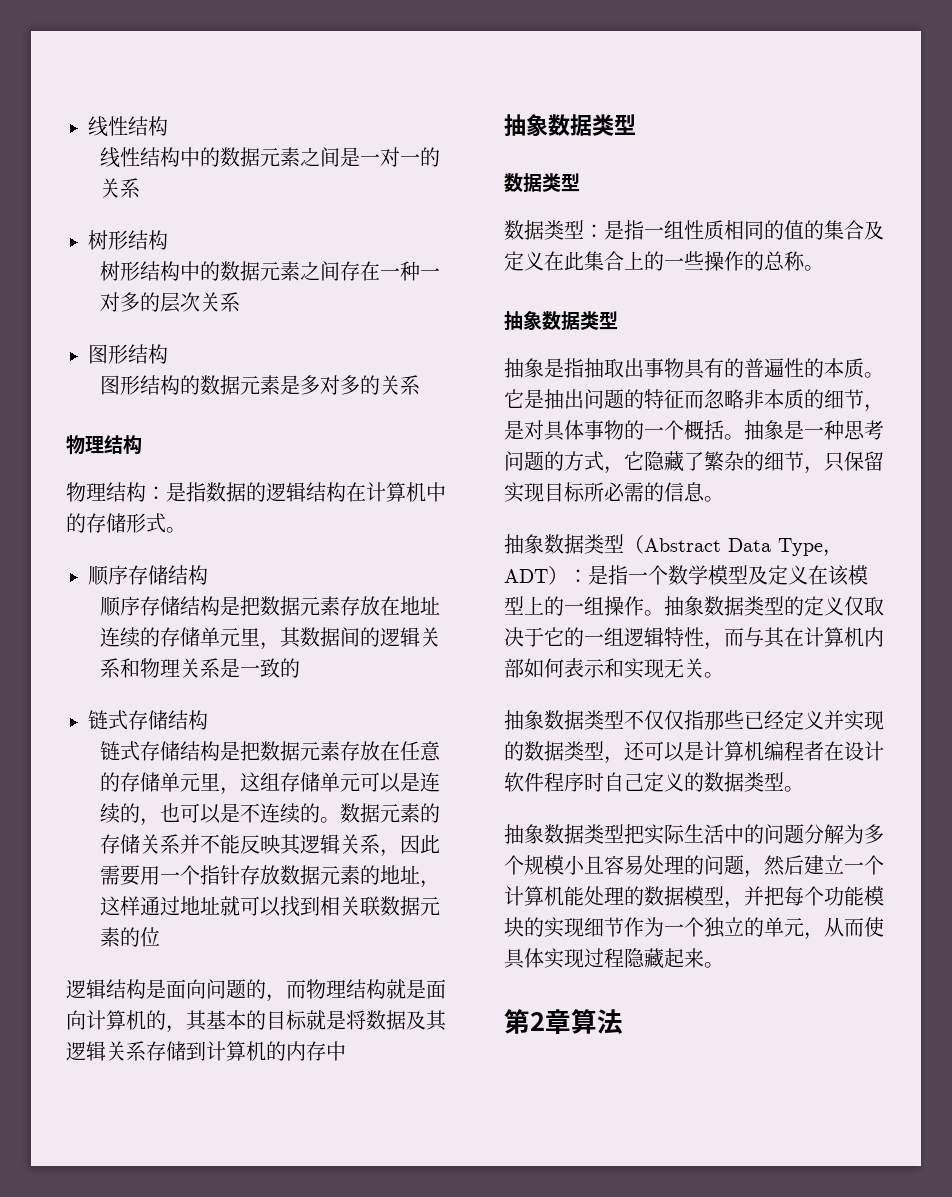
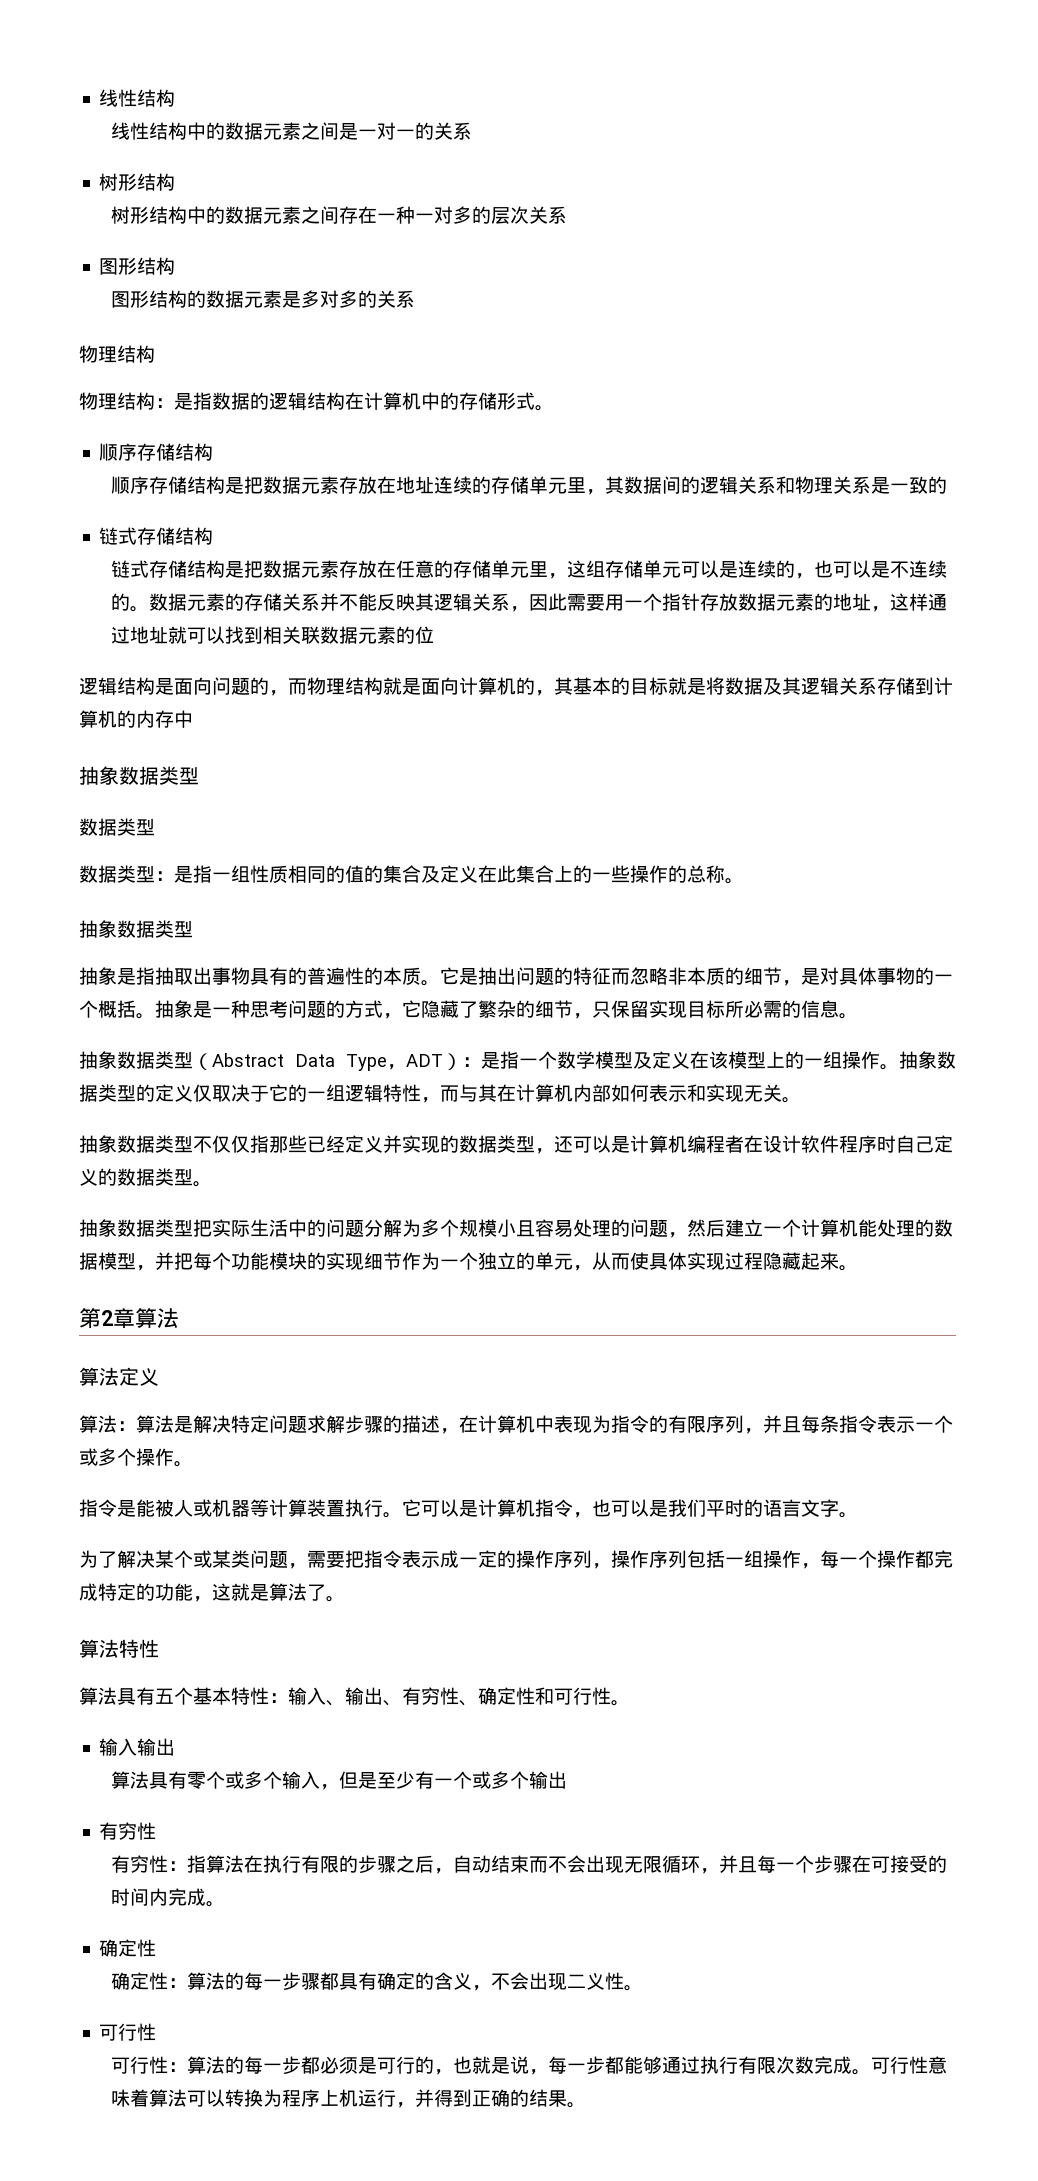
(623, 1021) none -> [79,1367,159,1386] [79,1415,953,1434] [79,1448,193,1467] [79,1499,858,1518] [79,1550,953,1569] [79,1583,345,1602] [79,1639,159,1658] [79,1687,630,1706] [99,1738,176,1756] [111,1771,568,1790] [99,1822,157,1840] [111,1855,948,1874] [111,1888,226,1907] [99,1939,157,1957] [111,1972,644,1991] [99,2023,157,2041] [111,2056,948,2075] [111,2089,587,2108] // 算法定义 // 算法：算法是解决特定问题求解步骤的描述，在计算机中表现为指令的有限序列，并且每条指令表示一个或多个操作。 // 指令是能被人或机器等计算装置执行。它可以是计算机指令，也可以是我们平时的语言文字。 // 为了解决某个或某类问题，需要把指令表示成一定的操作序列，操作序列包括一组操作，每一个操作都完成特定的功能，这就是算法了。 // 算法特性 // 算法具有五个基本特性：输入、输出、有穷性、确定性和可行性。 // 输入输出 // 算法具有零个或多个输入，但是至少有一个或多个输出 // 有穷性 // 有穷性：指算法在执行有限的步骤之后，自动结束而不会出现无限循环，并且每一个步骤在可接受的时间内完成。 // 确定性 // 确定性：算法的每一步骤都具有确定的含义，不会出现二义性。 // 可行性 // 可行性：算法的每一步都必须是可行的，也就是说，每一步都能够通过执行有限次数完成。可行性意味着算法可以转换为程序上机运行，并得到正确的结果。

